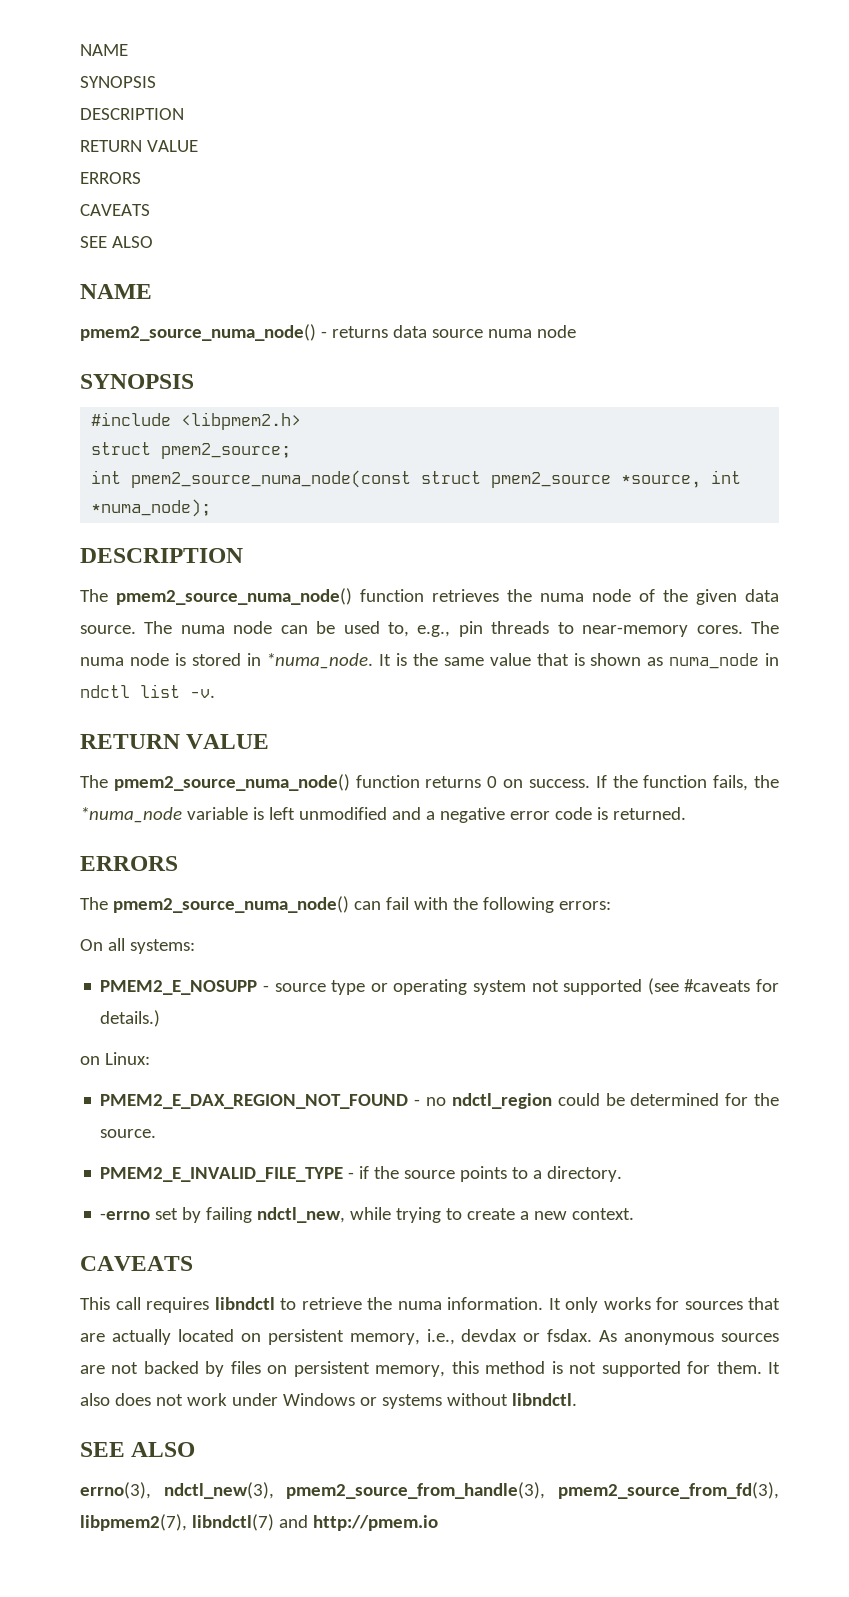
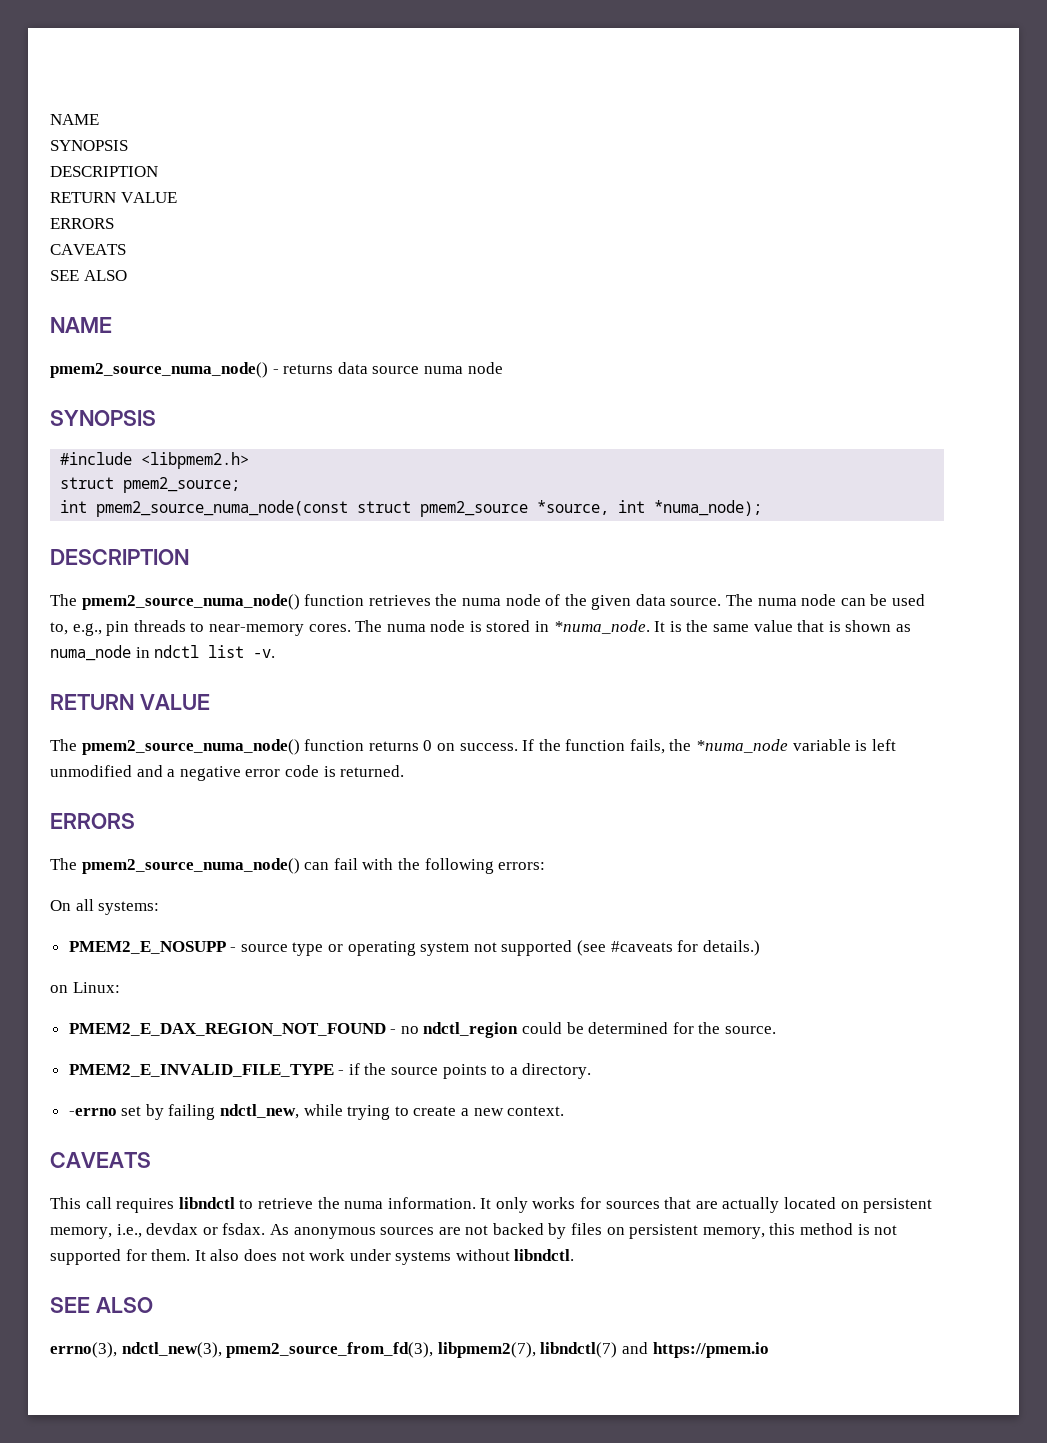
[282,1393,377,1406] Windows or -> (391, 1255) none
[286,1482,546,1499] pmem2_source_from_handle(3), -> (222, 1350) none
[312,1515,438,1531] http://pmem.io -> [652,1342,769,1358] https://pmem.io

